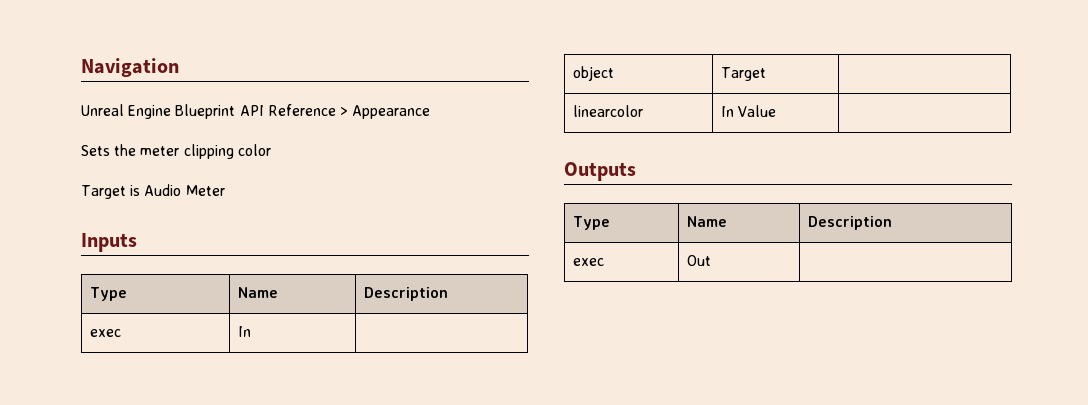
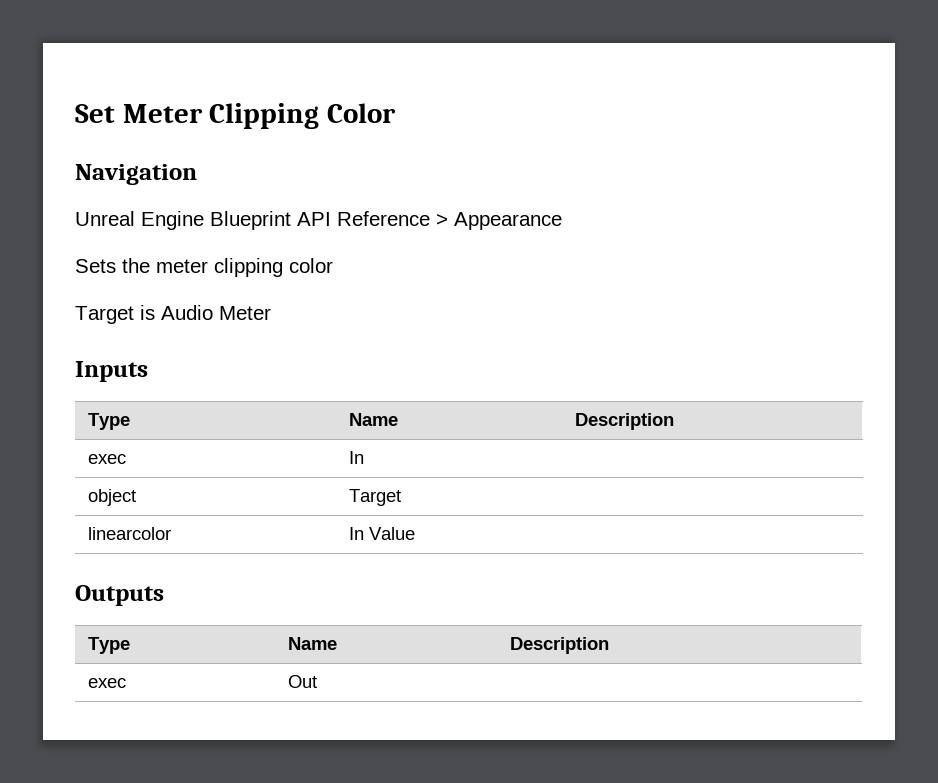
(81, 67) none -> [75,103,397,129] Set Meter Clipping Color //

